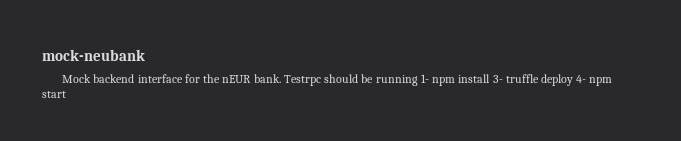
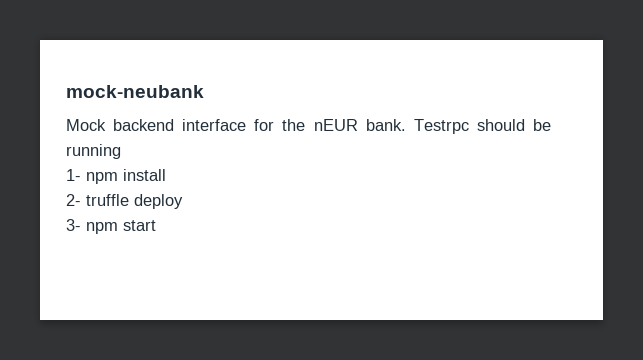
(418, 80) none -> (121, 151) //
[492,75,503,83] 3- -> [66,194,81,206] // 2-
[576,75,587,83] 4- -> [66,219,81,231] // 3-

